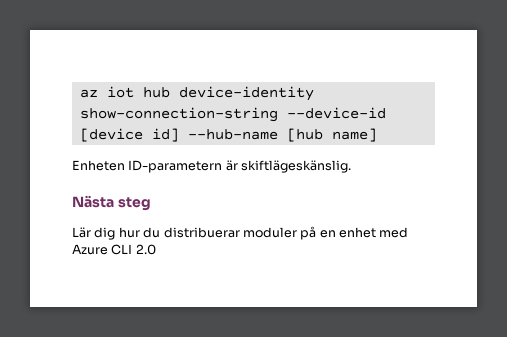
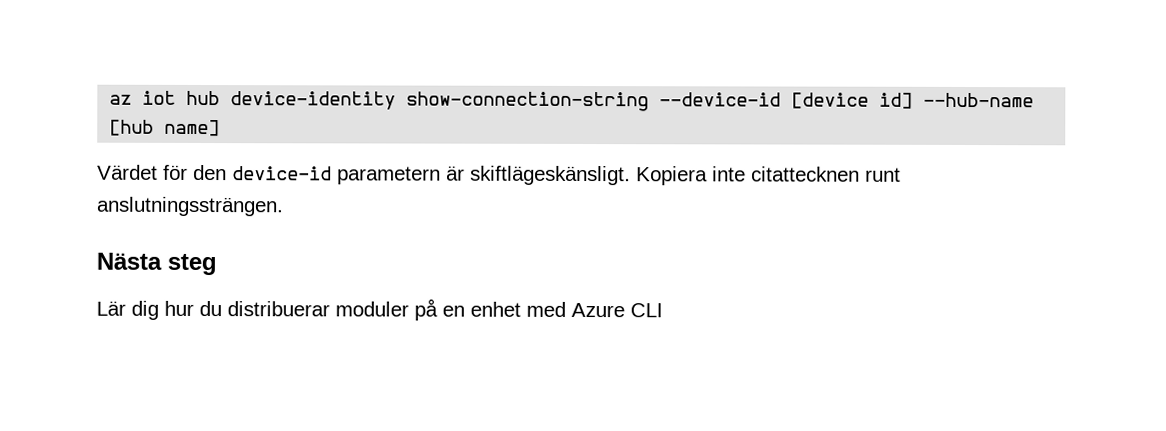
[72,160,352,173] Enheten ID-parametern är skiftlägeskänslig. -> [97,164,901,186] [96,196,284,217] Värdet för den device-id parametern är skiftlägeskänsligt. Kopiera inte citattecknen runt anslutningssträngen.
[135,244,156,255] 2.0 -> (663, 310) none

